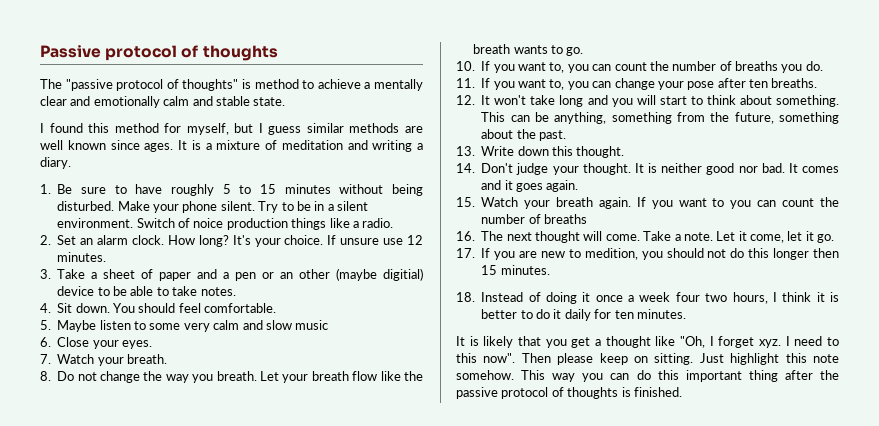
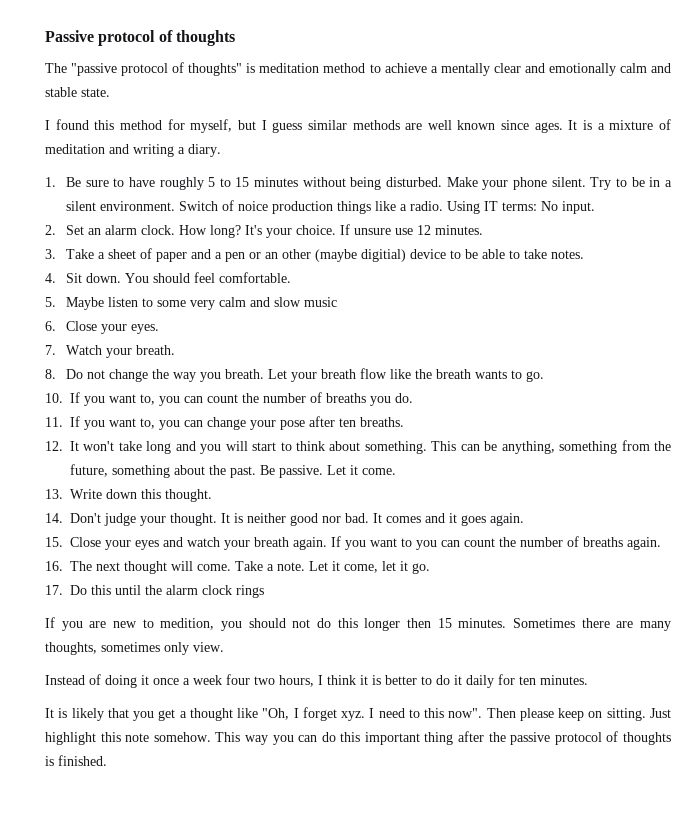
(251, 84) none -> [259,63,320,73] meditation
(394, 223) none -> [446,201,595,214] Using IT terms: No input.
(566, 135) none -> [260,465,396,478] Be passive. Let it come.
[481,197,519,207] Watch -> [70,537,220,550] Close your eyes and watch
(587, 219) none -> [627,537,661,550] again.
(475, 253) none -> [70,585,264,598] Do this until the alarm clock rings //
[456,292,475,302] // 18. -> [513,618,671,631] [45,642,224,655] Sometimes there are many thoughts, sometimes only view. //

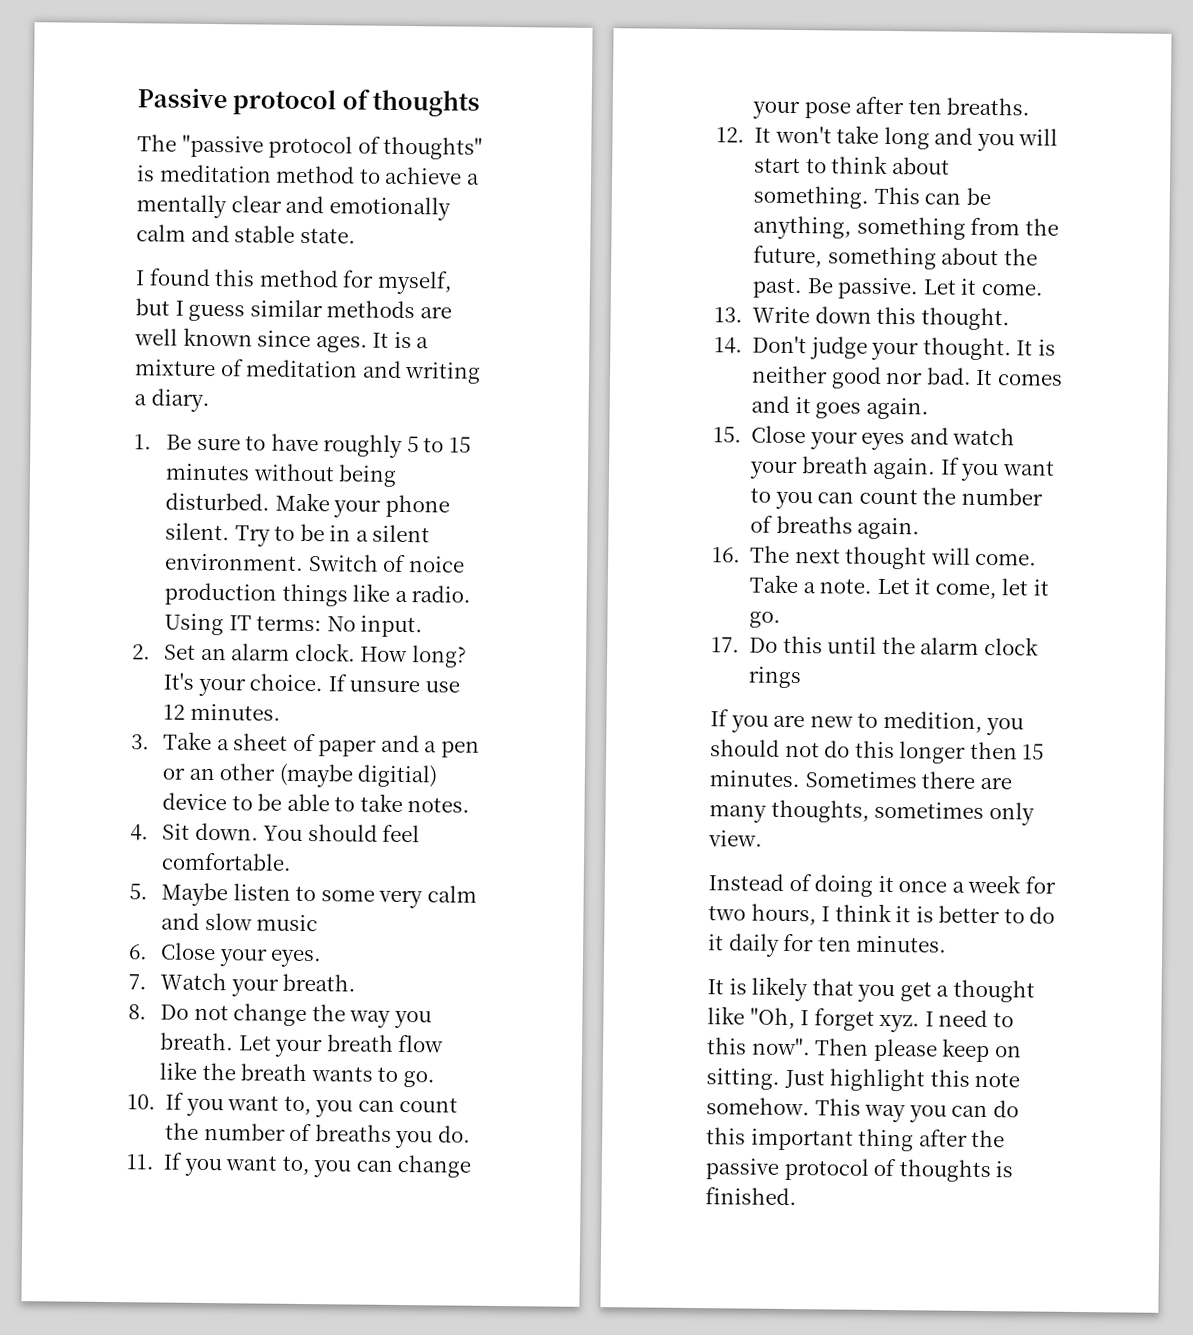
[226,674,250,685] four -> [1024,876,1056,894] for

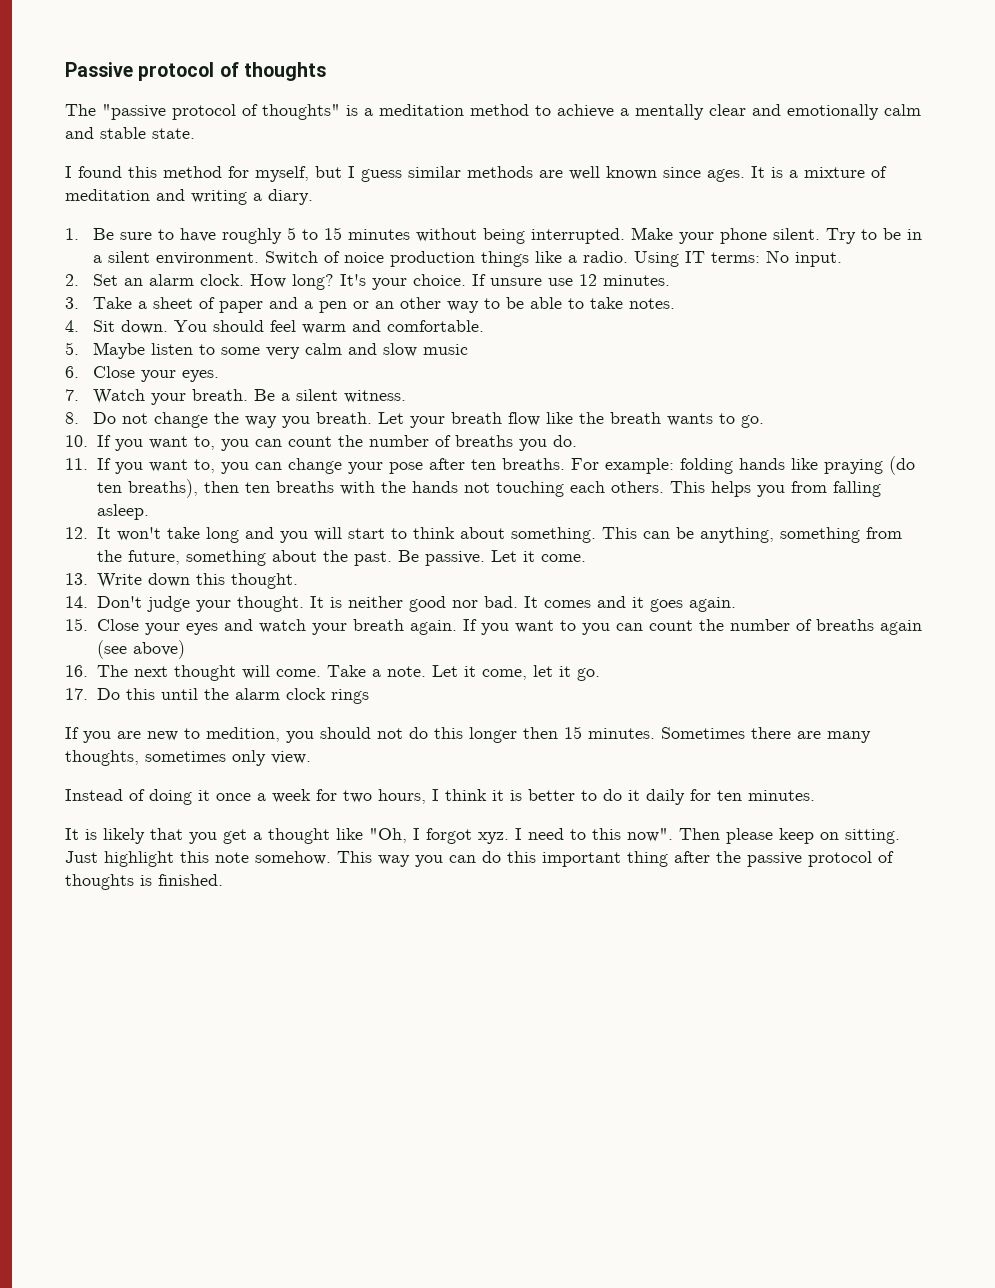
(155, 173) none -> [364,108,373,116] a
[165,492,271,511] disturbed. -> [530,228,625,244] interrupted.
[278,763,438,788] [162,792,228,811] (maybe digitial) device -> [446,301,479,313] way
(421, 833) none -> [301,320,381,334] warm and
(357, 982) none -> [253,389,406,403] Be a silent witness.
(1031, 106) none -> [570,456,915,475] [96,479,881,498] [96,504,149,520] For example: folding hands like praying (do ten breaths), then ten breaths with the hands not touching each others. This helps you from falling asleep.
[857,517,921,540] again. -> [879,620,922,635] [96,640,185,659] again (see above)
[813,1008,875,1031] forget -> [426,828,472,844] forgot

